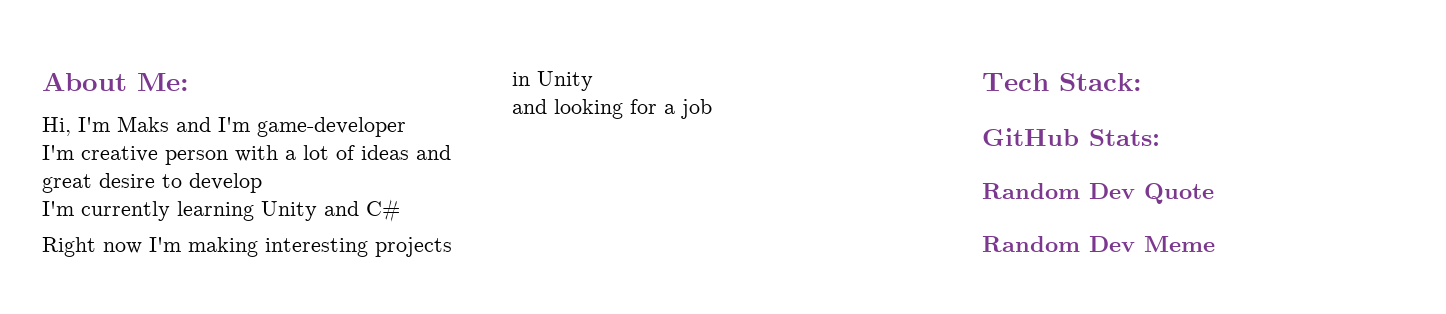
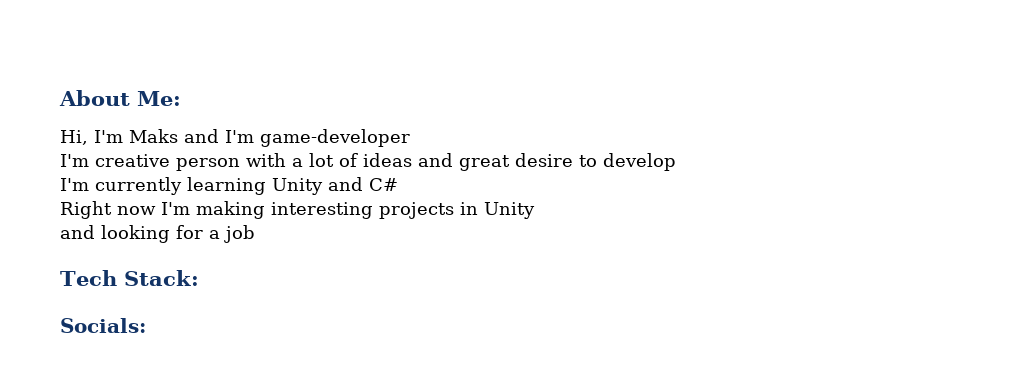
[982,128,1160,146] [982,183,1214,204] [982,236,1215,252] GitHub Stats: // Random Dev Quote // Random Dev Meme -> [60,318,146,333] Socials:

